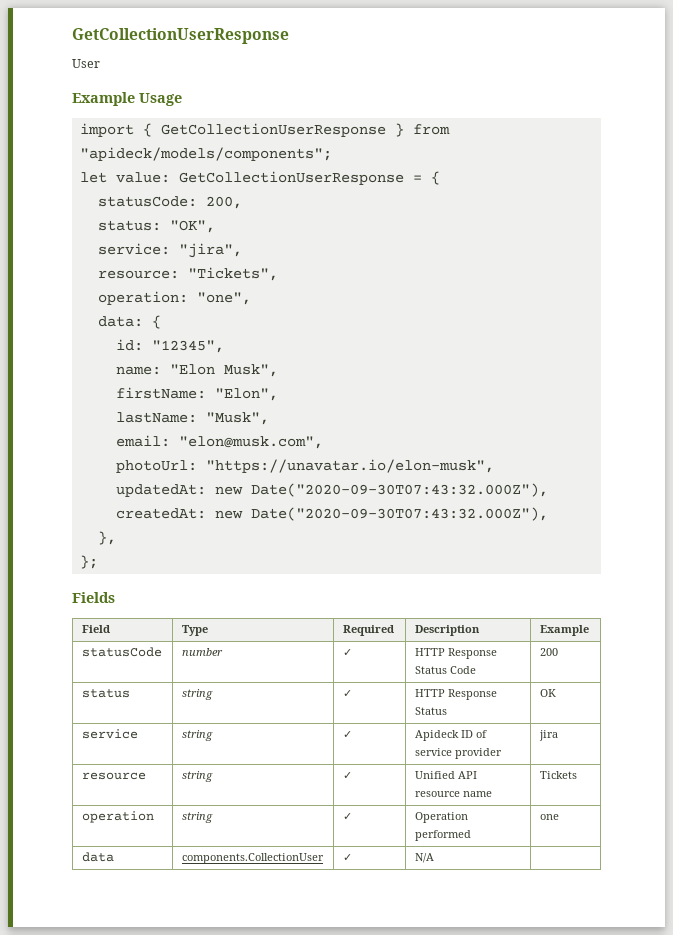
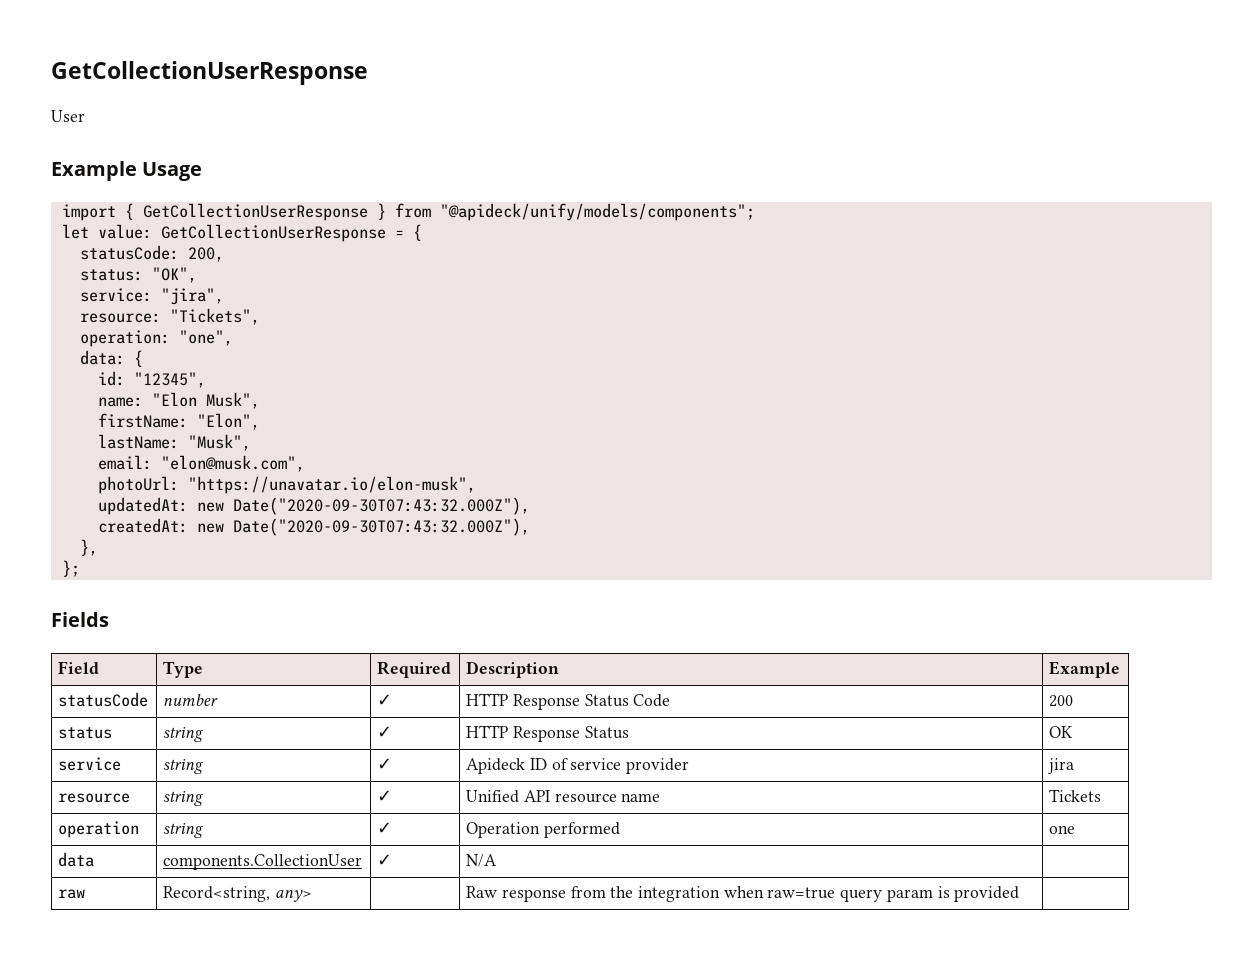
[79,147,332,161] "apideck/models/components"; -> [439,203,755,221] "@apideck/unify/models/components";
(434, 858) none -> [58,889,86,899] [163,886,312,902] [466,886,1020,902] // raw | Record<string, any> | | Raw response from the integration when raw=true query param is provided |

